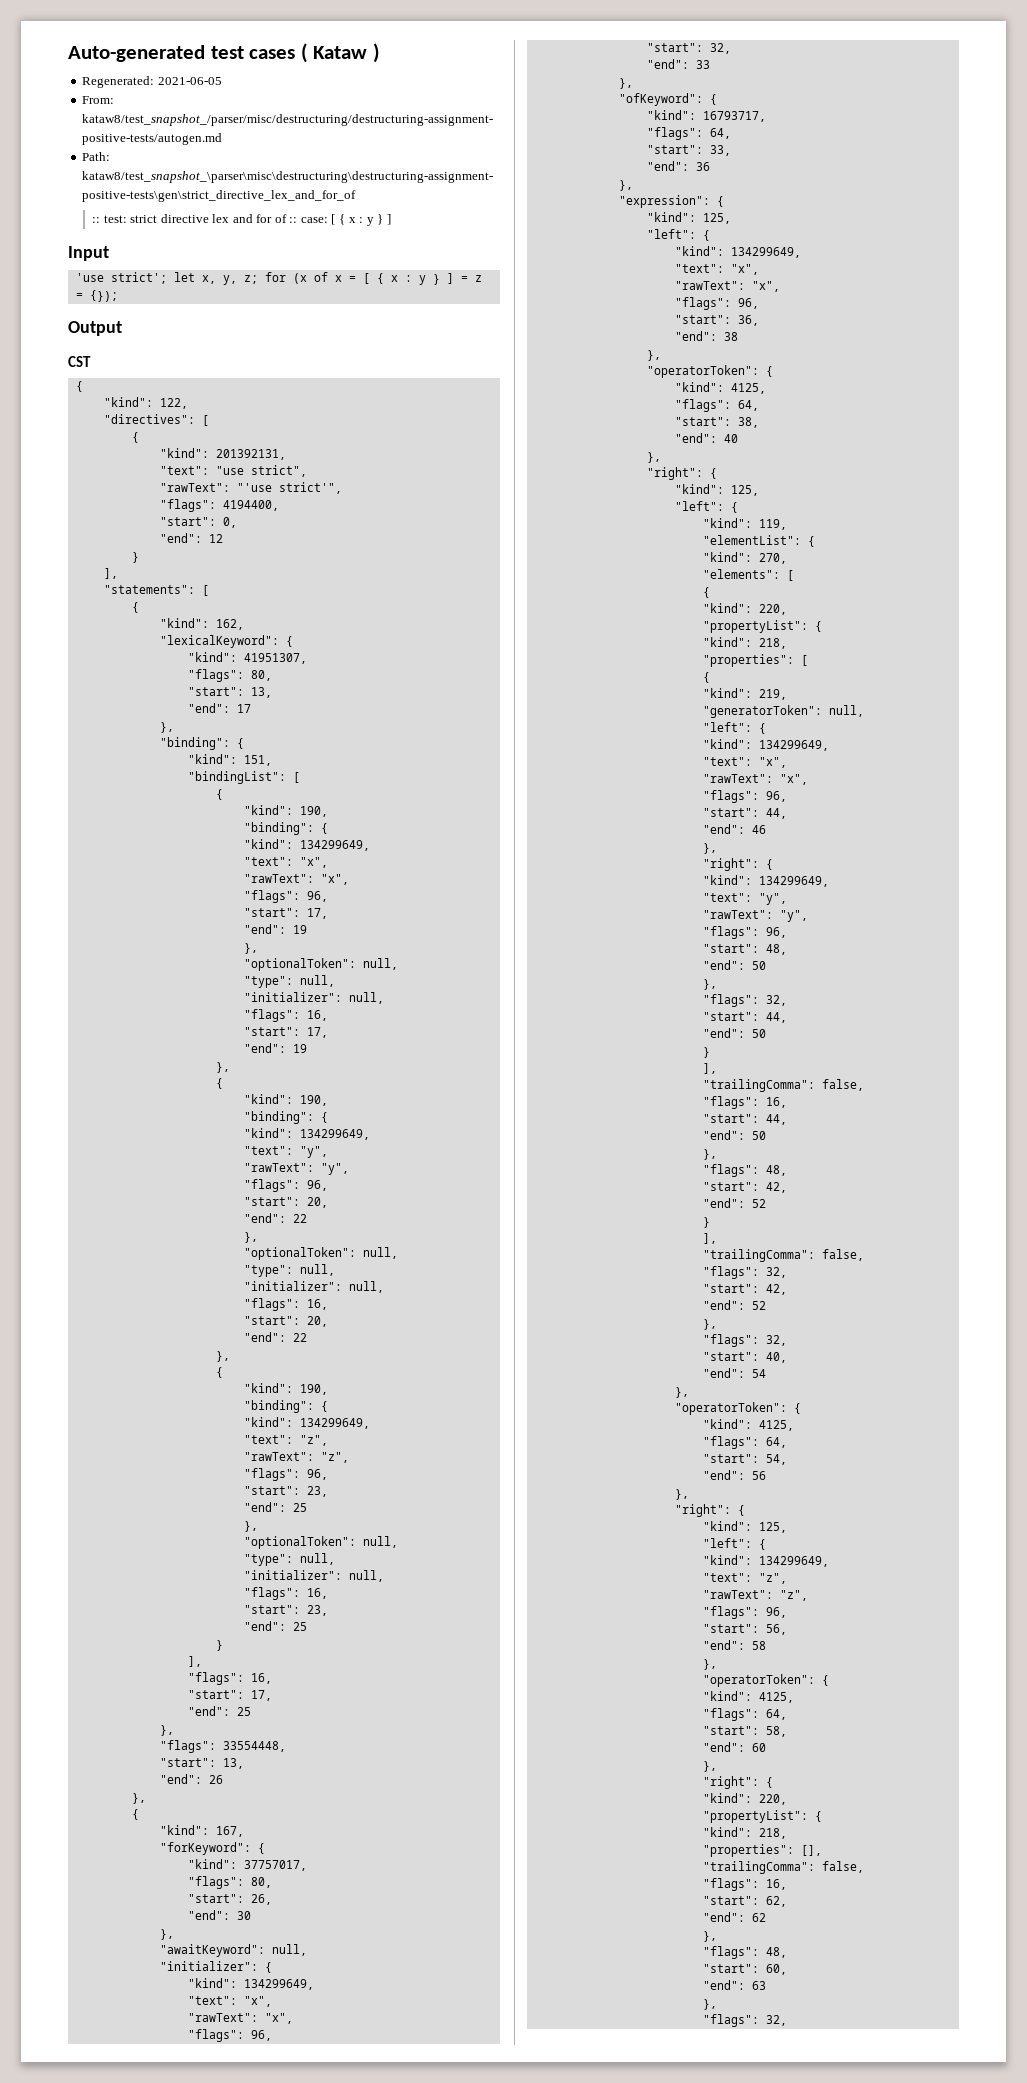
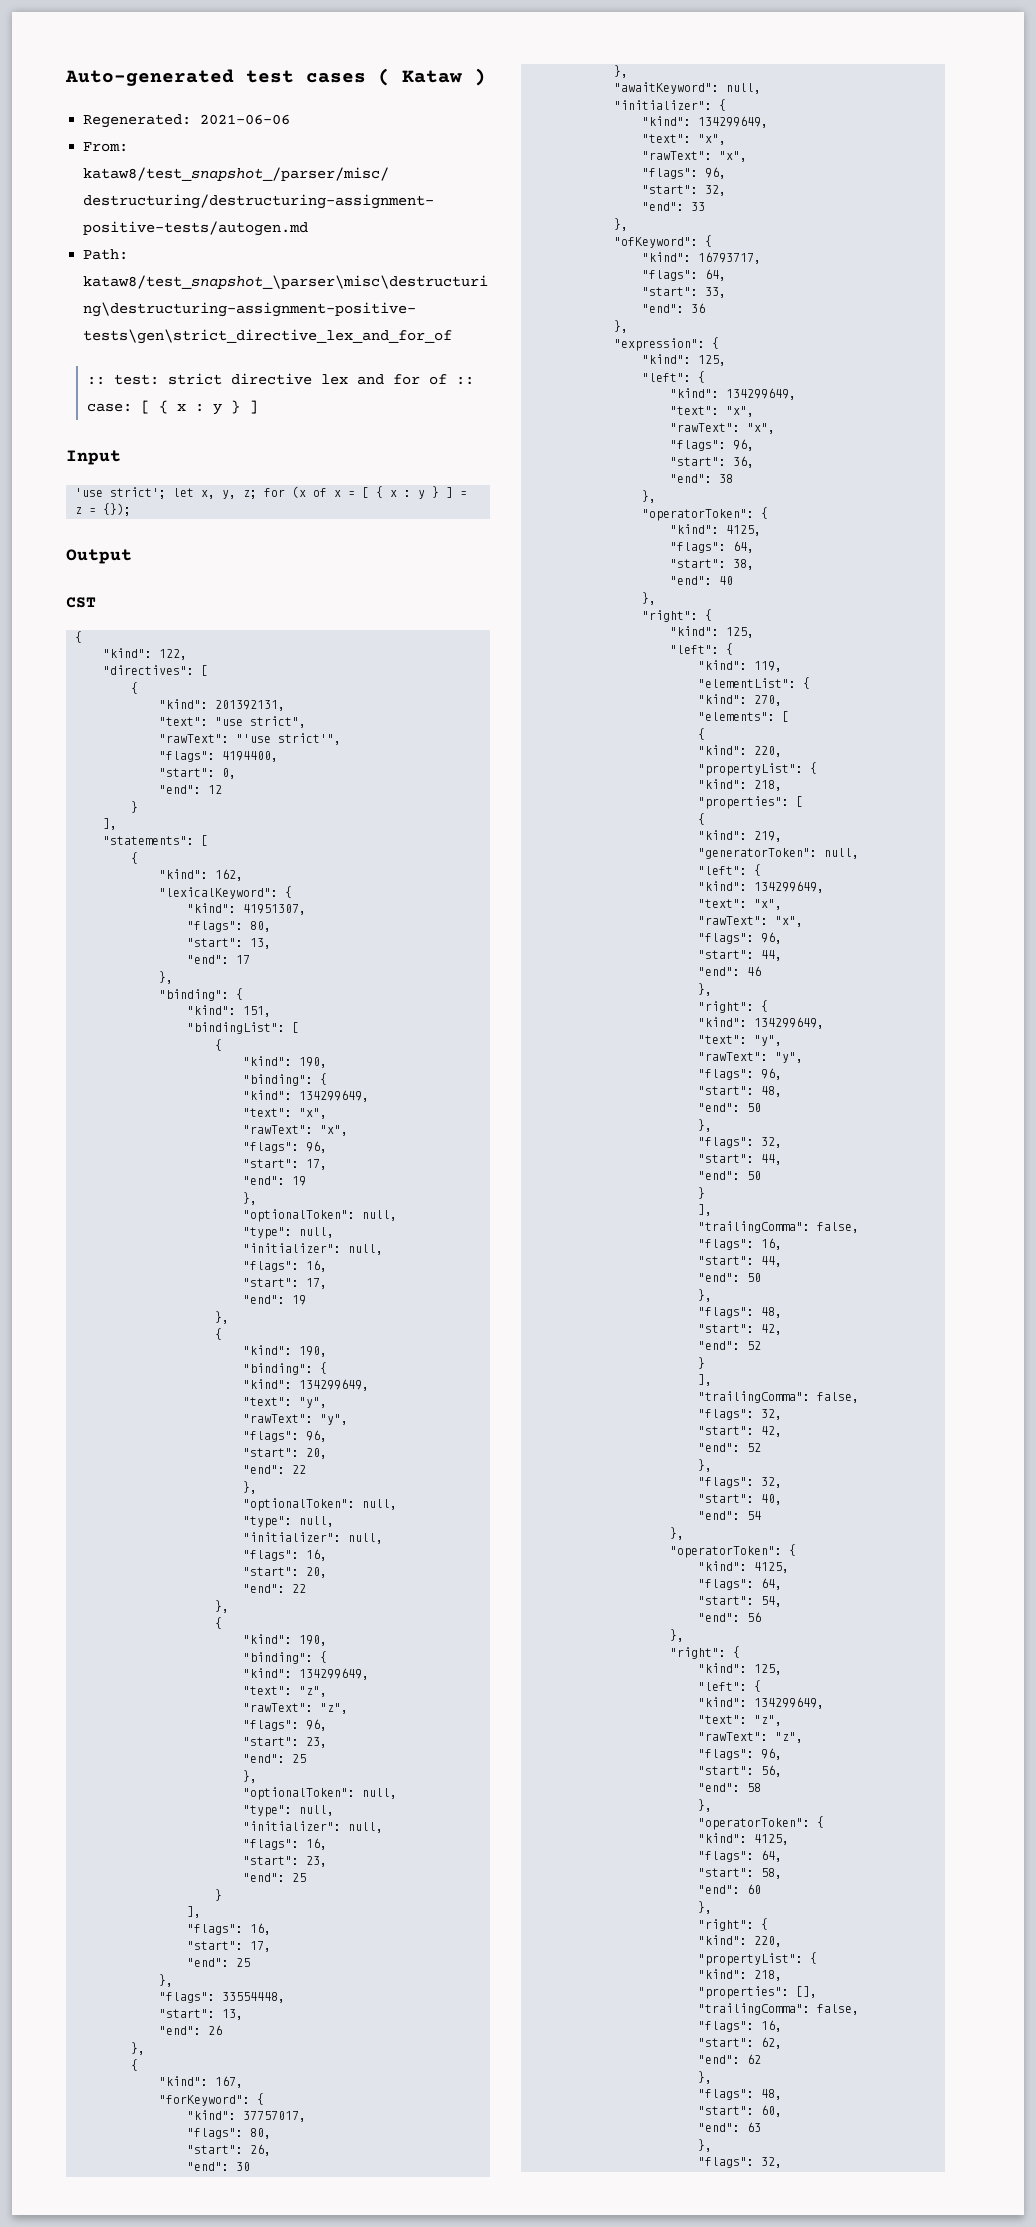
[157,77,222,85] 2021-06-05 -> [200,114,291,125] 2021-06-06

